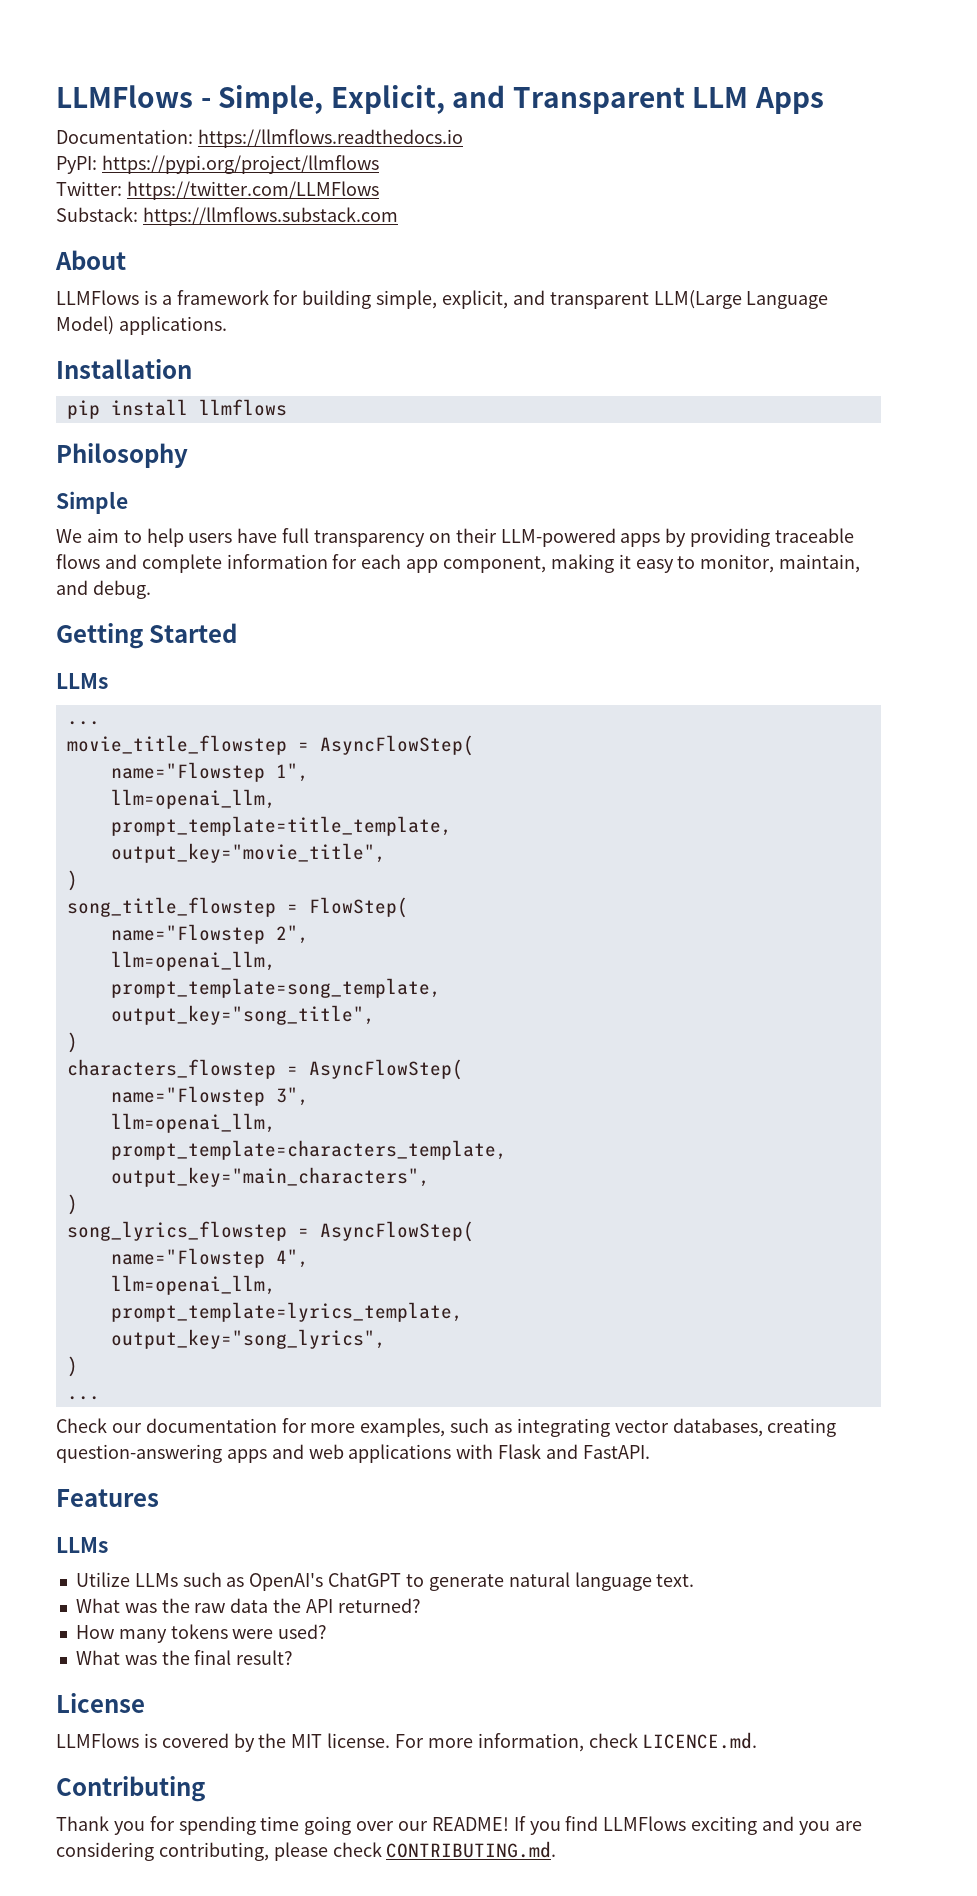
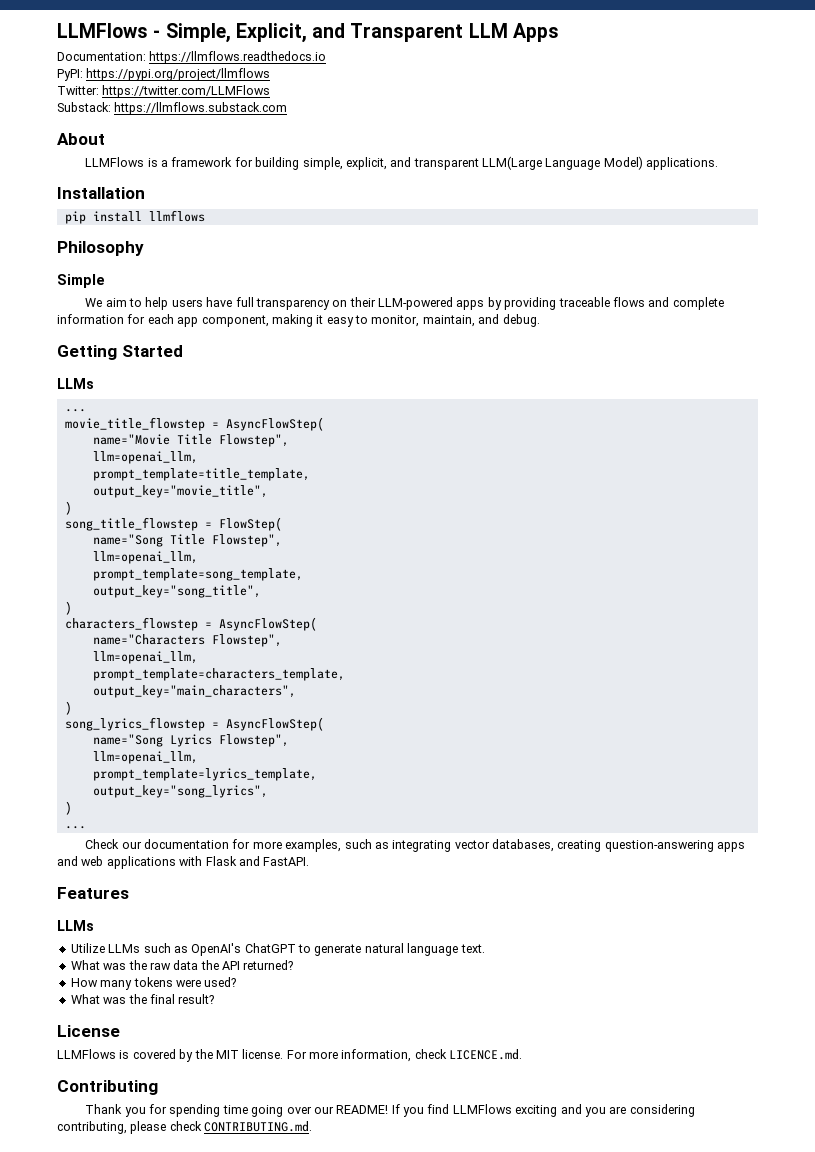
[110,762,309,782] name="Flowstep 1", -> [92,434,289,447] name="Movie Title Flowstep",
[110,924,309,944] name="Flowstep 2", -> [92,534,282,547] name="Song Title Flowstep",
[110,1086,309,1106] name="Flowstep 3", -> [92,634,282,647] name="Characters Flowstep",
[110,1248,309,1268] name="Flowstep 4", -> [92,734,289,747] name="Song Lyrics Flowstep",

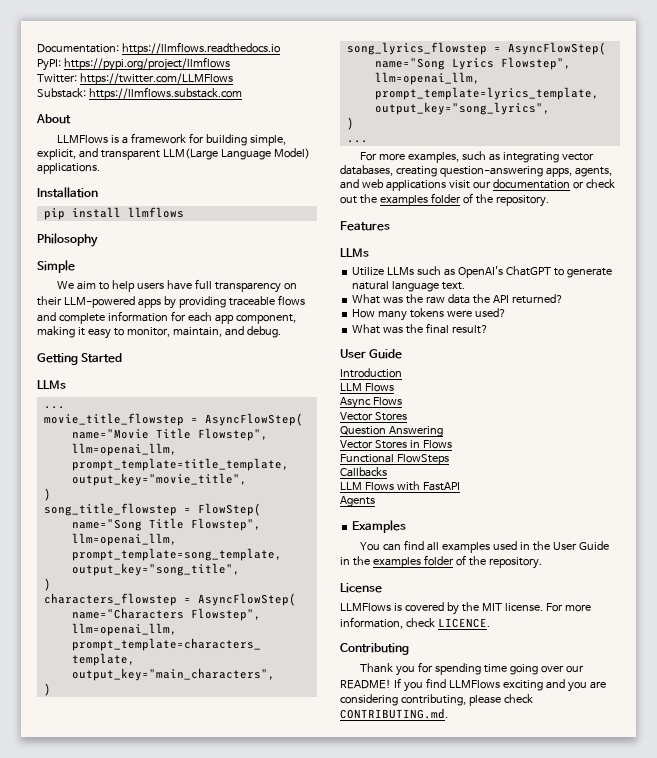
[57,23,559,43] LLMFlows - Simple, Explicit, and Transparent LLM Apps // -> (37, 48) none
[85,839,251,849] Check our documentation for -> [360,152,378,161] For
[717,842,746,852] apps -> [545,167,612,177] apps, agents,
[179,856,310,866] with Flask and FastAPI. -> [448,179,615,189] [340,193,549,207] visit our documentation or check out the examples folder of the repository.
(215, 999) none -> [340,349,403,359] [340,368,402,378] [340,383,394,392] [340,397,402,409] [340,412,407,421] [340,426,443,437] [340,440,452,449] [340,454,449,465] [340,467,387,477] [340,481,460,491] [340,496,375,507] [352,520,407,533] [360,540,609,553] [340,555,542,569] // User Guide // Introduction // LLM Flows // Async Flows // Vector Stores // Question Answering // Vector Stores in Flows // Functional FlowSteps // Callbacks // LLM Flows with FastAPI // Agents // Examples // You can find all examples used in the User Guide in the examples folder of the repository.
[449,1049,523,1060] LICENCE.md. -> [437,618,490,628] LICENCE.

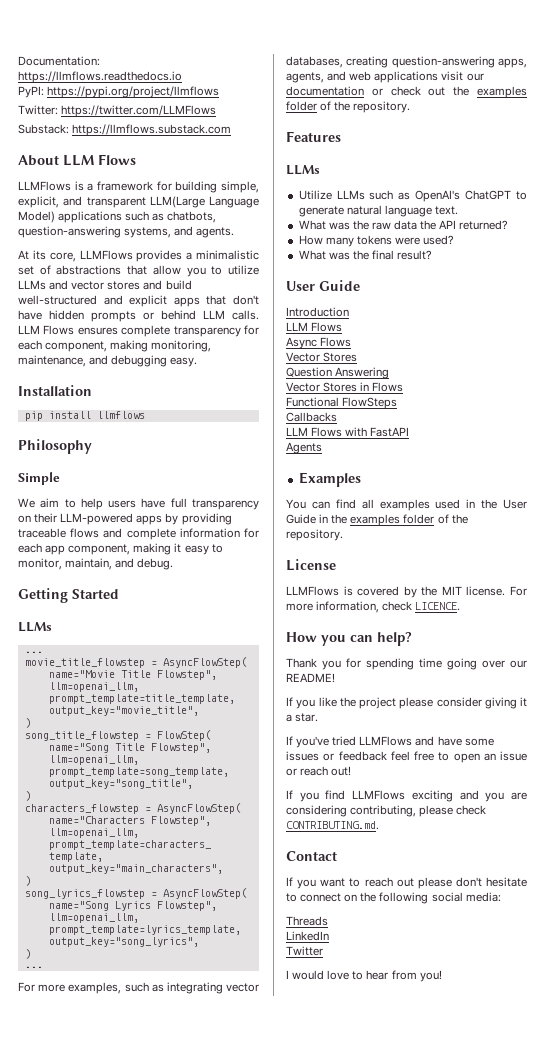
(71, 119) none -> [63,154,136,166] LLM Flows
[37,163,100,174] applications. -> [58,211,217,223] [18,226,235,238] [18,250,259,262] [18,265,259,277] [18,280,192,290] [18,295,259,307] [18,310,259,322] [18,325,259,337] [18,340,212,352] [18,355,198,367] applications such as chatbots, question-answering systems, and agents. // At its core, LLMFlows provides a minimalistic set of abstractions that allow you to utilize LLMs and vector stores and build well-structured and explicit apps that don't have hidden prompts or behind LLM calls. LLM Flows ensures complete transparency for each component, making monitoring, maintenance, and debugging easy.
[340,643,409,655] Contributing -> [286,632,412,646] How you can help?
(391, 684) none -> [286,697,527,709] [286,713,319,722] [286,736,494,748] [286,751,527,763] [286,766,352,776] // If you like the project please consider giving it a star. // If you've tried LLMFlows and have some issues or feedback feel free to open an issue or reach out! //
(448, 713) none -> [286,851,337,861] [286,877,527,889] [286,892,501,904] [286,916,328,926] [286,931,329,941] [286,946,323,956] [286,970,442,982] // Contact // If you want to reach out please don't hesitate to connect on the following social media: // Threads // LinkedIn // Twitter // I would love to hear from you!

